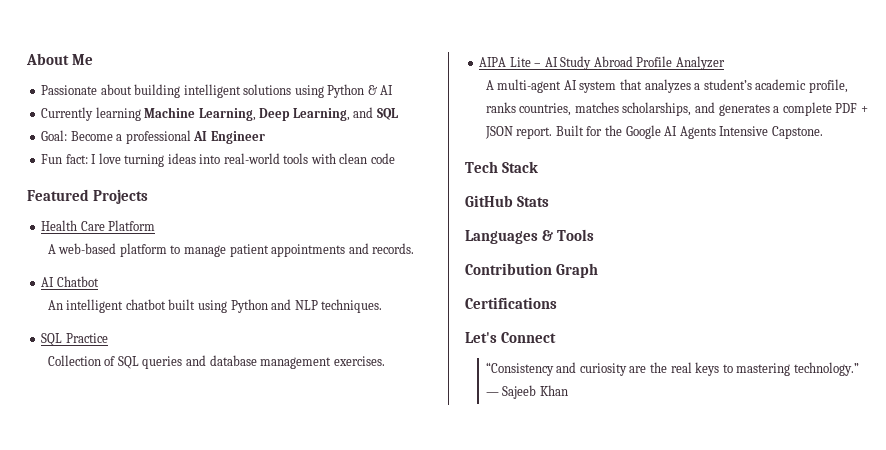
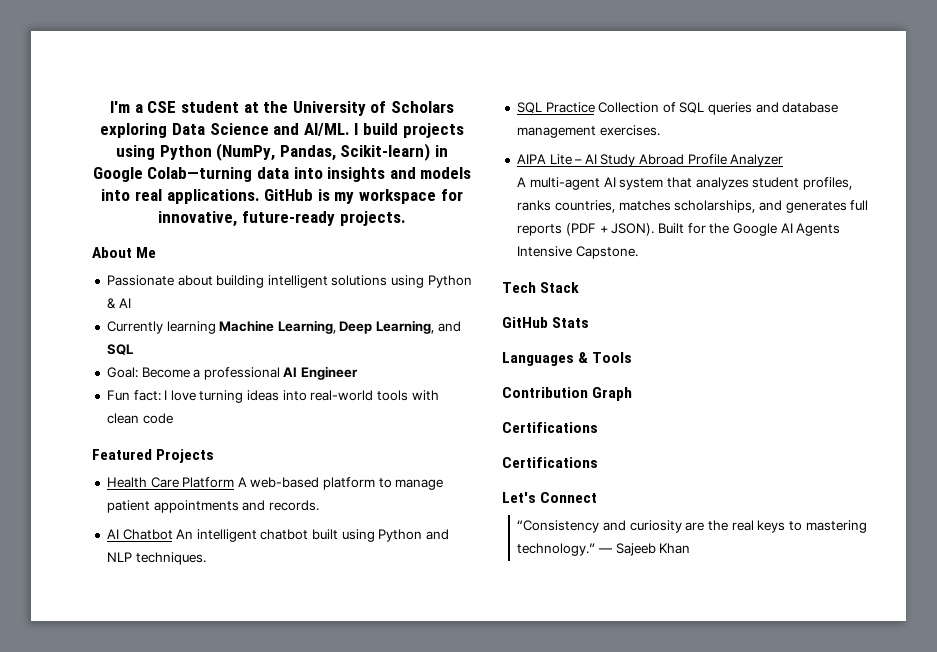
(26, 59) none -> [110,101,454,116] [100,123,464,138] [116,143,448,161] [92,167,472,182] [101,189,463,204] [158,211,406,227] I'm a CSE student at the University of Scholars exploring Data Science and AI/ML. I build projects using Python (NumPy, Pandas, Scikit-learn) in Google Colab—turning data into insights and models into real applications. GitHub is my workspace for innovative, future-ready projects. //
(156, 225) // -> (235, 482) none
(99, 281) // -> (173, 534) none
(108, 338) // -> (595, 107) none
[694,79,848,93] a student’s academic profile, -> [752,177,852,190] student profiles,
[773,102,868,116] [484,126,553,139] a complete PDF + JSON report. -> [850,200,869,211] [517,223,655,236] full reports (PDF + JSON).
(557, 303) none -> [502,457,598,468] // Certifications

